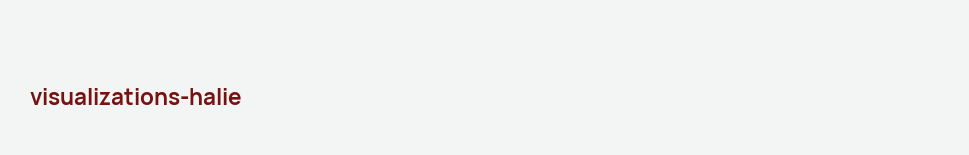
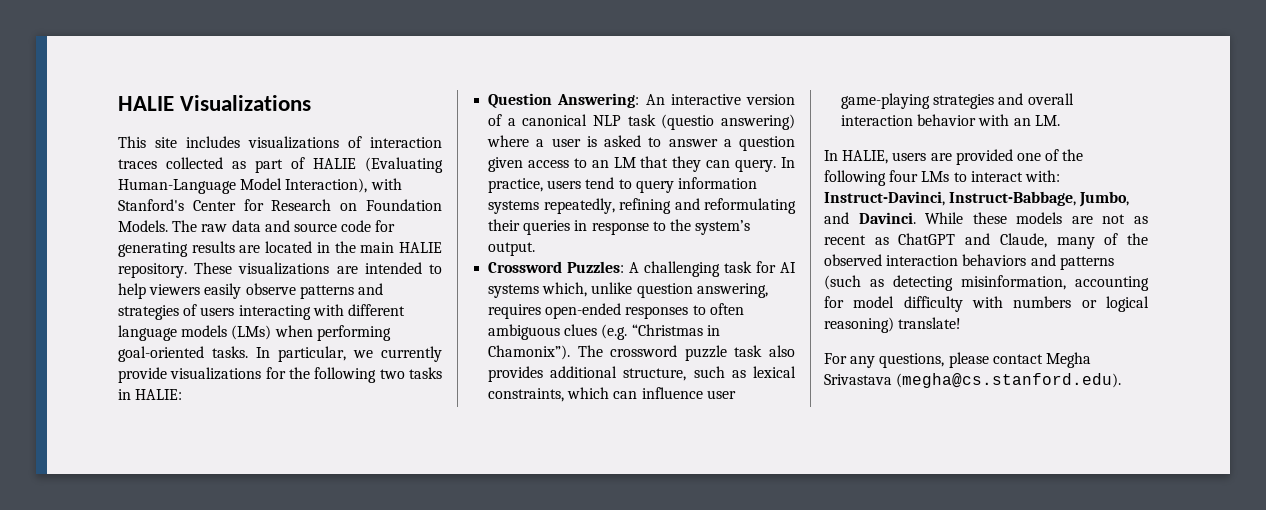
[30,88,242,105] visualizations-halie -> [118,95,312,111] [118,136,442,149] [118,157,443,173] [118,178,402,194] [118,199,442,211] [118,220,396,232] [118,241,443,257] [118,262,442,278] [118,283,383,299] [118,304,405,320] [118,325,391,341] [118,346,442,362] [118,367,442,383] [118,389,183,400] [488,93,795,108] [488,114,795,130] [487,135,795,151] [488,156,795,172] [488,177,757,193] [488,198,796,214] [488,219,751,235] [488,242,536,256] [488,261,796,277] [488,282,768,298] [488,303,744,319] [488,324,720,340] [488,345,795,361] [488,366,796,382] [488,387,736,402] [841,93,1074,109] [841,114,1060,126] [824,149,1084,165] [824,170,1060,186] [824,191,1130,207] [824,212,1148,224] [824,233,1148,249] [824,254,1114,270] [824,275,1149,291] [824,296,1149,312] [824,317,962,333] [824,352,1091,368] [824,373,1122,388] HALIE Visualizations // This site includes visualizations of interaction traces collected as part of HALIE (Evaluating Human-Language Model Interaction), with Stanford's Center for Research on Foundation Models. The raw data and source code for generating results are located in the main HALIE repository. These visualizations are intended to help viewers easily observe patterns and strategies of users interacting with different language models (LMs) when performing goal-oriented tasks. In particular, we currently provide visualizations for the following two tasks in HALIE: // Question Answering: An interactive version of a canonical NLP task (questio answering) where a user is asked to answer a question given access to an LM that they can query. In practice, users tend to query information systems repeatedly, refining and reformulating their queries in response to the system’s output. // Crossword Puzzles: A challenging task for AI systems which, unlike question answering, requires open-ended responses to often ambiguous clues (e.g. “Christmas in Chamonix”). The crossword puzzle task also provides additional structure, such as lexical constraints, which can influence user game-playing strategies and overall interaction behavior with an LM. // In HALIE, users are provided one of the following four LMs to interact with: Instruct-Davinci, Instruct-Babbage, Jumbo, and Davinci. While these models are not as recent as ChatGPT and Claude, many of the observed interaction behaviors and patterns (such as detecting misinformation, accounting for model difficulty with numbers or logical reasoning) translate! // For any questions, please contact Megha Srivastava (megha@cs.stanford.edu).

